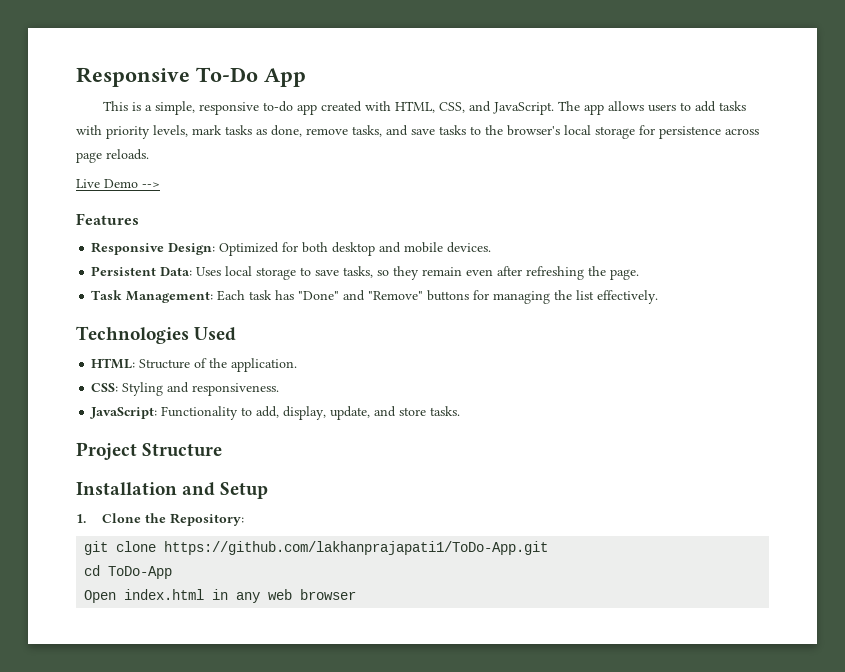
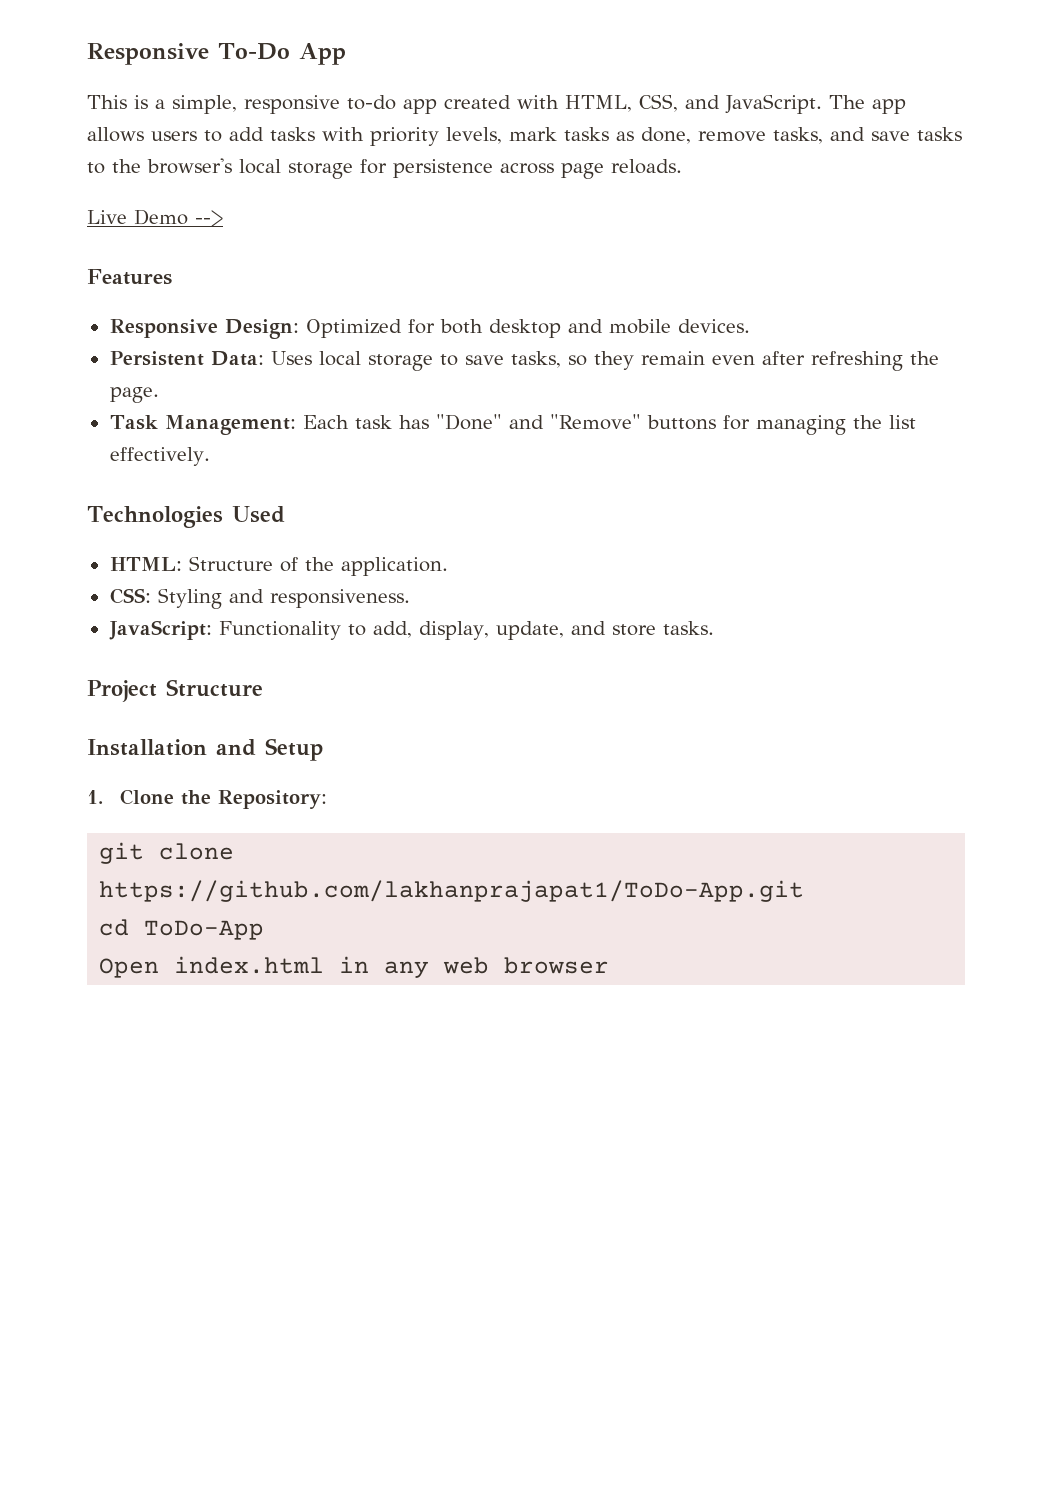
[164,541,549,555] https://github.com/lakhanprajapati1/ToDo-App.git -> [99,880,805,902] https://github.com/lakhanprajapat1/ToDo-App.git

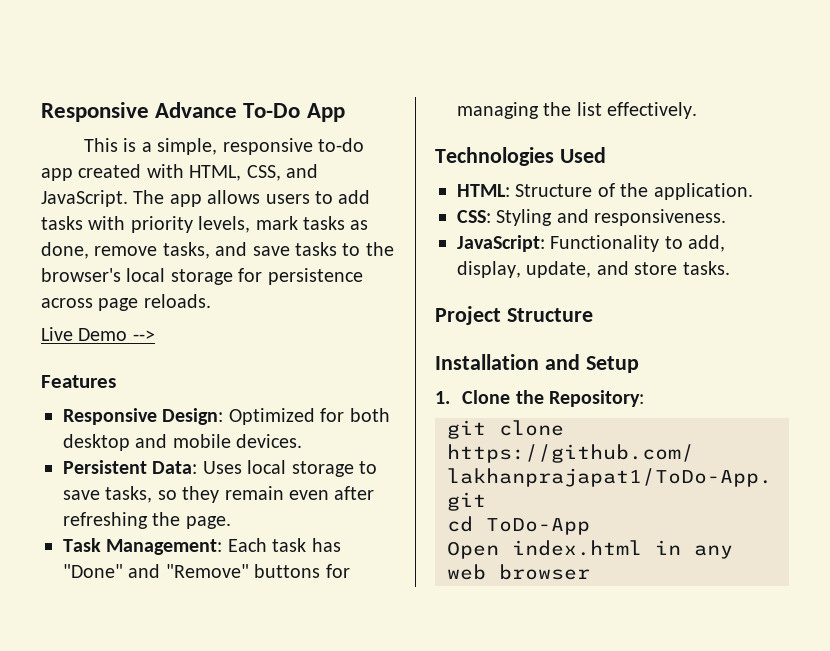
[87,43,209,65] Responsive -> [41,102,238,122] Responsive Advance

